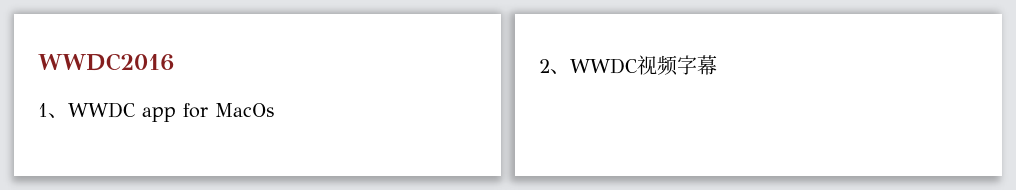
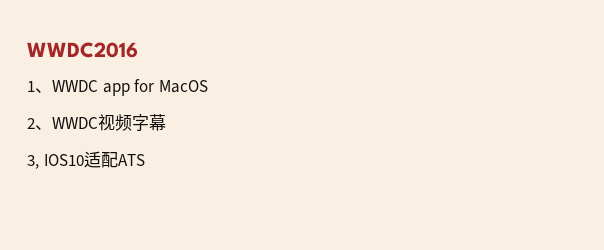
[215,103,274,117] MacOs -> [158,80,208,93] MacOS
(717, 65) none -> [27,151,145,169] // 3, IOS10适配ATS

